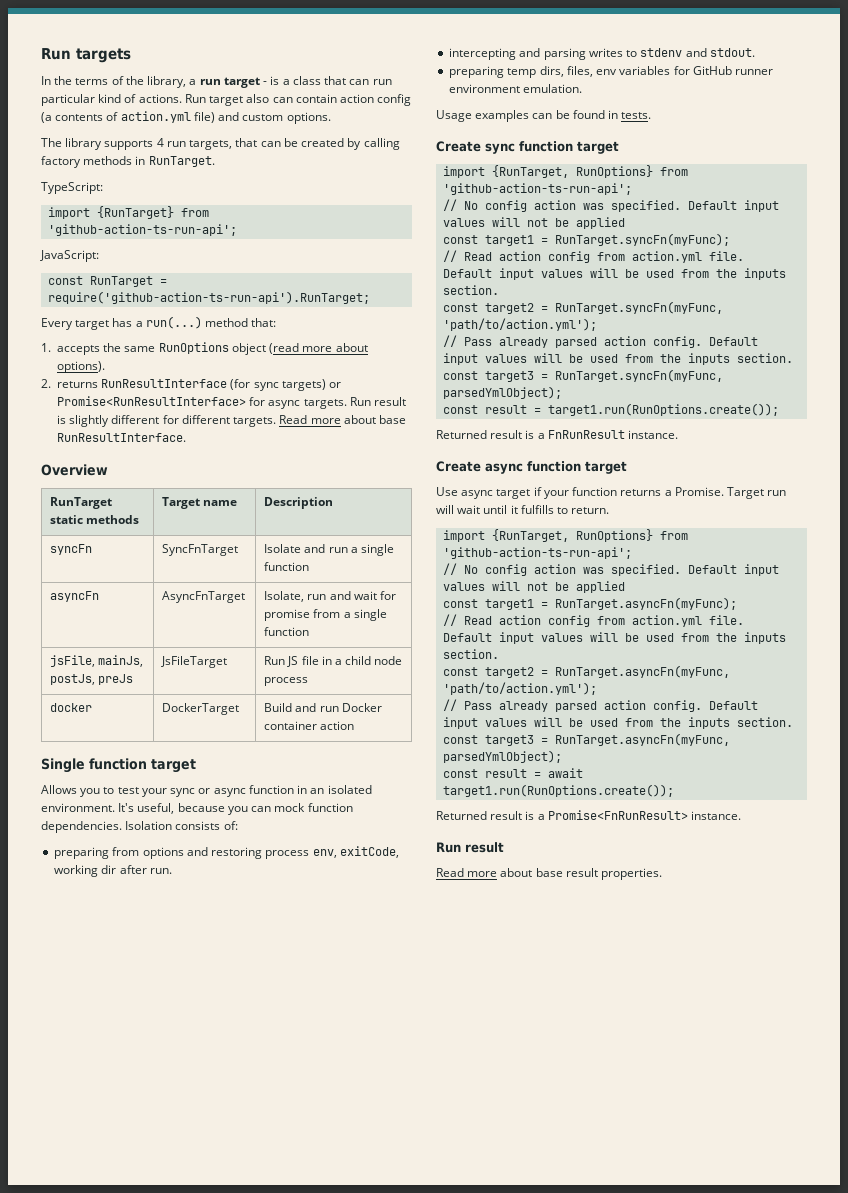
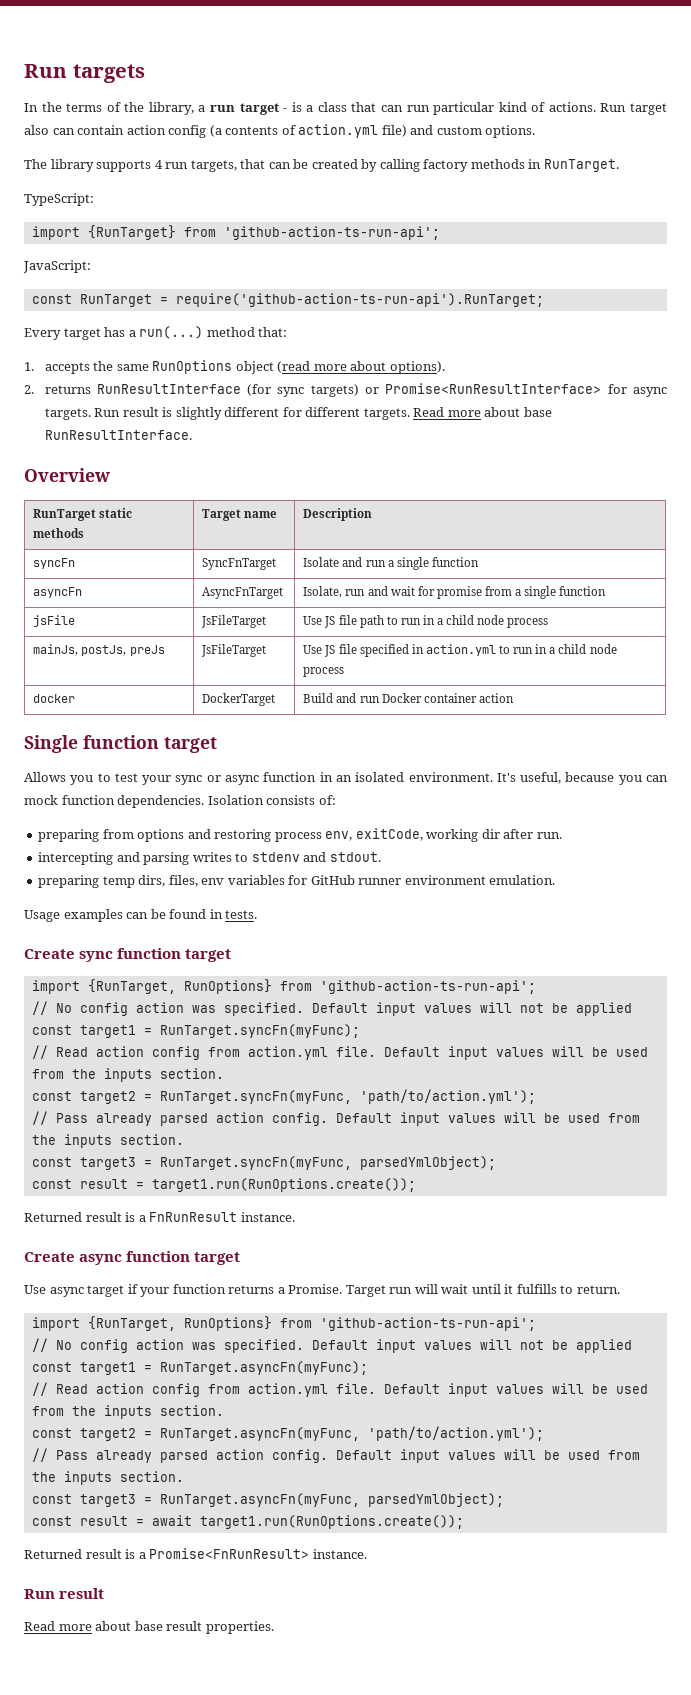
[50,655,96,667] jsFile, -> [33,615,76,627] [201,615,267,628] [303,615,549,628] jsFile | JsFileTarget | Use JS file path to run in a child node process //
[264,656,319,667] Run JS file -> [303,644,534,657] Use JS file specified in action.yml to run

